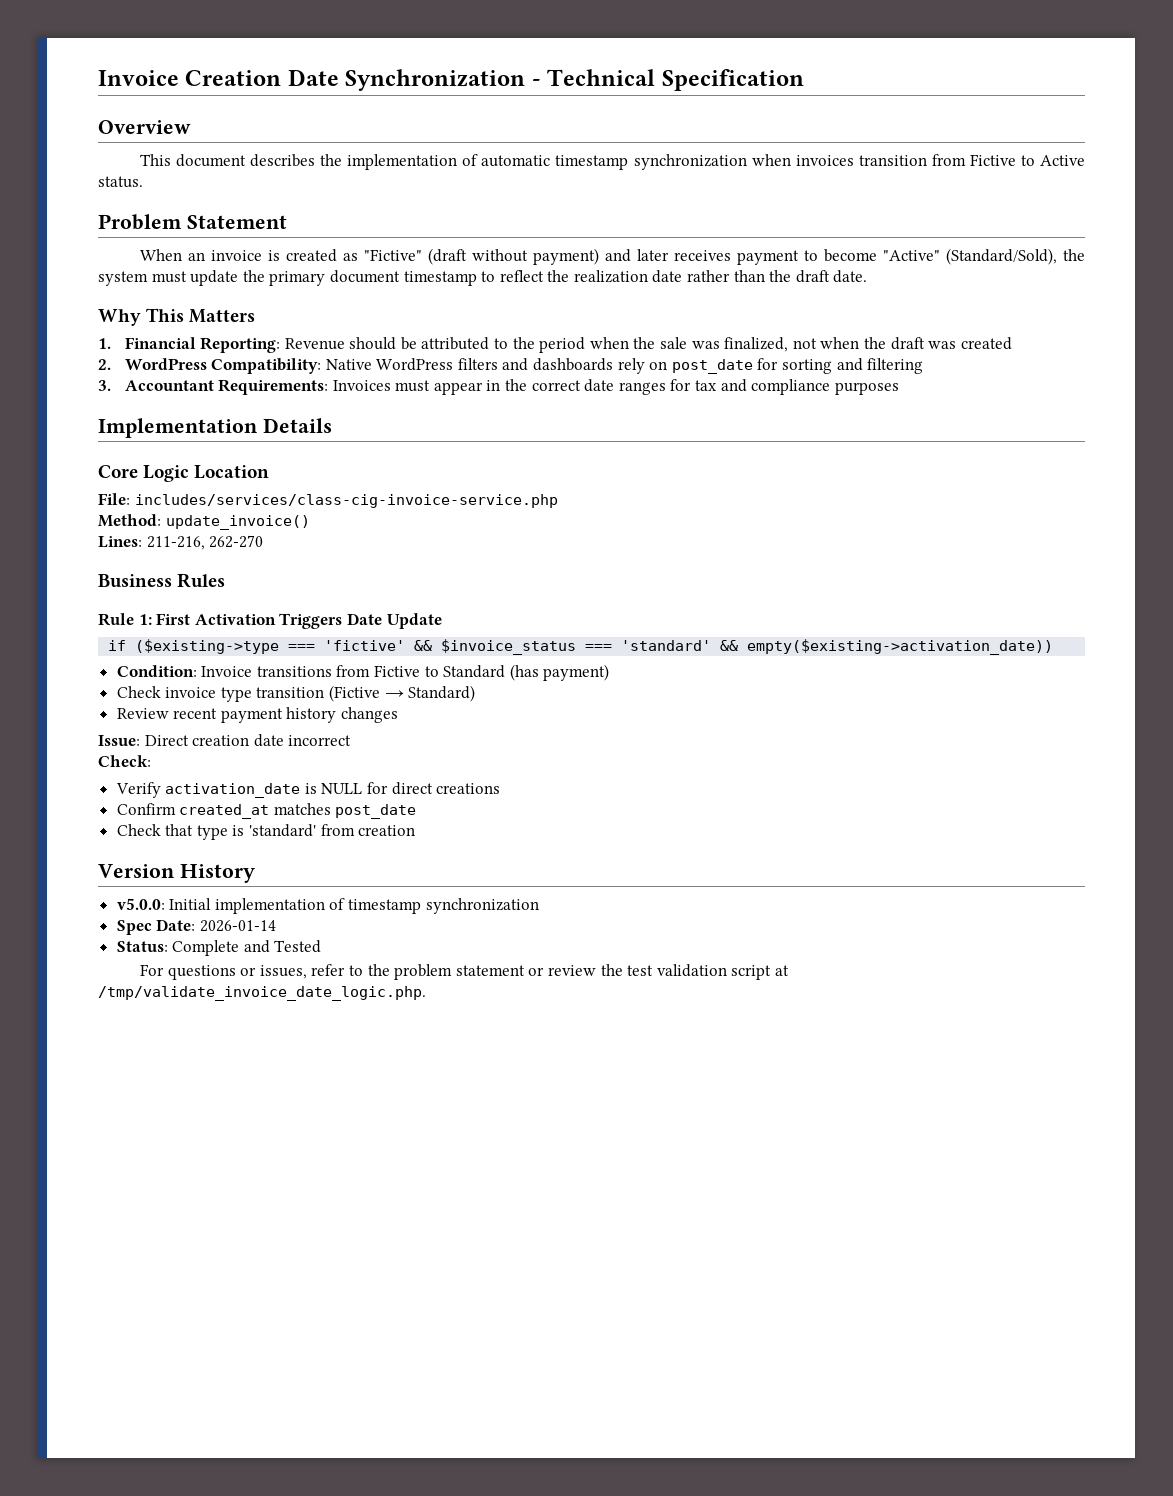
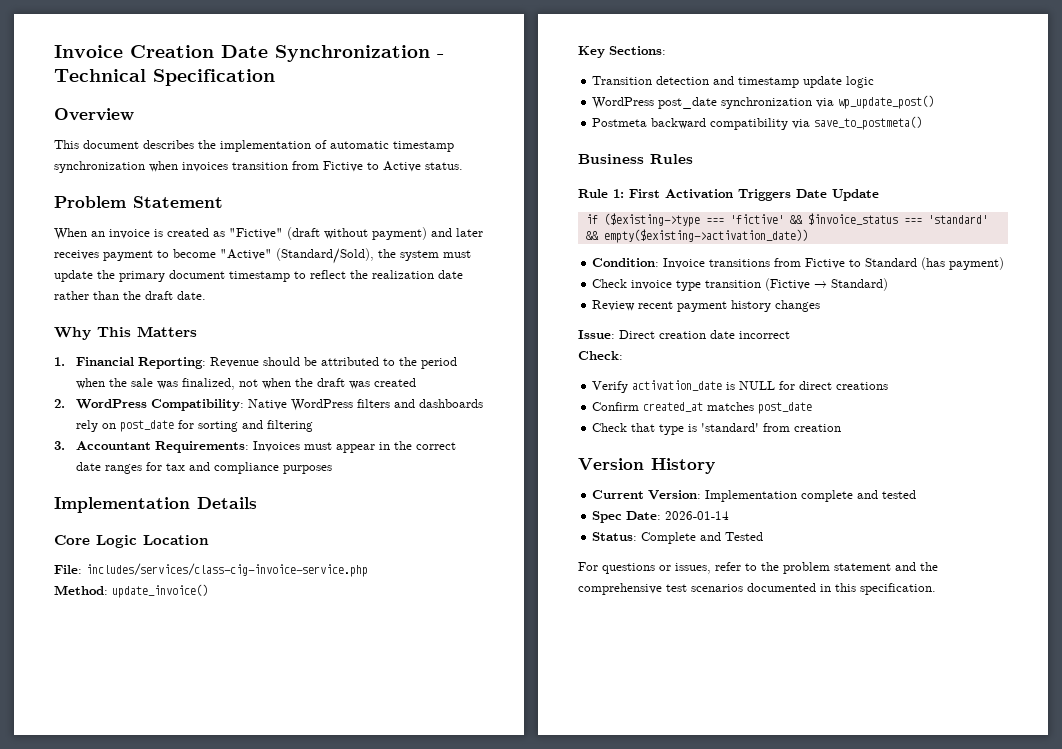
[98,535,264,550] Lines: 211-216, 262-270 -> [578,46,666,58] [592,76,875,88] [592,95,935,109] [592,116,923,130] Key Sections: // Transition detection and timestamp update logic // WordPress post_date synchronization via wp_update_post() // Postmeta backward compatibility via save_to_postmeta()
[116,898,539,914] v5.0.0: Initial implementation of timestamp synchronization -> [592,490,917,502] Current Version: Implementation complete and tested
[528,964,789,980] [98,986,426,1001] or review the test validation script at /tmp/validate_invoice_date_logic.php. -> [895,562,938,571] [578,583,936,595] and the comprehensive test scenarios documented in this specification.

